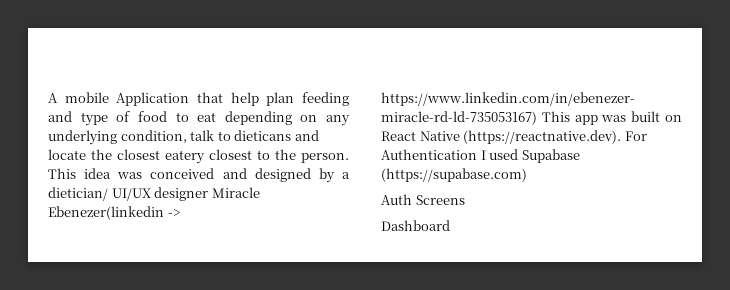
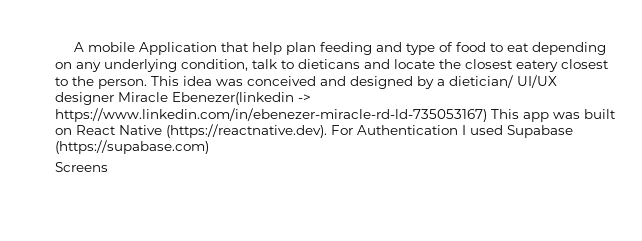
[381,194,412,205] Auth -> (209, 147) none
[381,220,450,231] // Dashboard -> (108, 167) none

